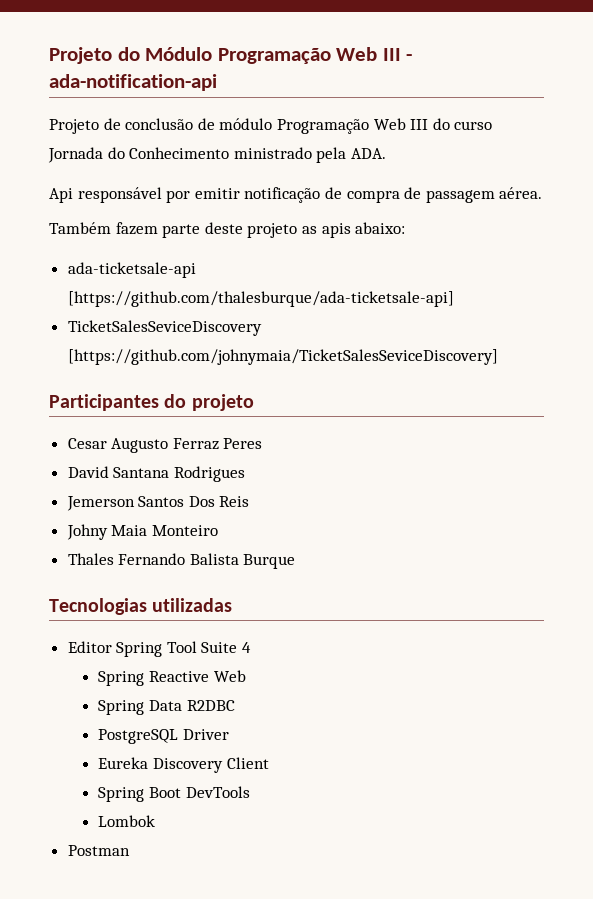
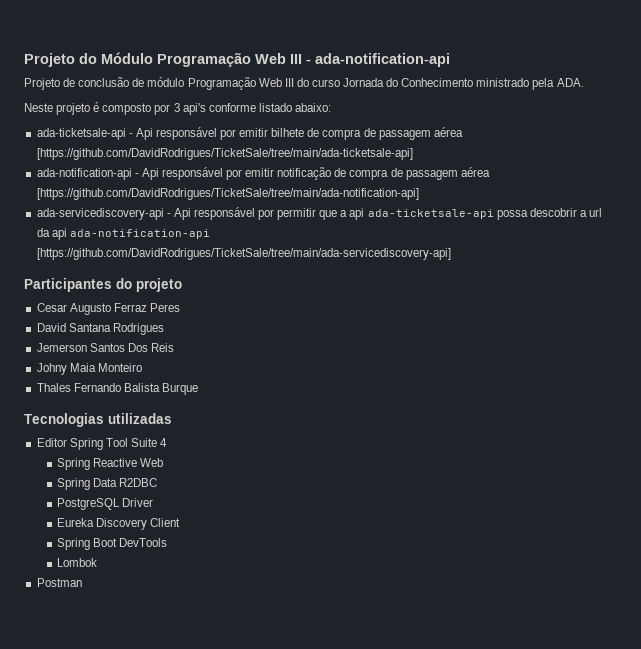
(386, 153) none -> [24,102,331,115] [36,127,463,140] [36,148,413,160] [36,168,139,180] Neste projeto é composto por 3 api's conforme listado abaixo: // ada-ticketsale-api - Api responsável por emitir bilhete de compra de passagem aérea [https://github.com/DavidRodrigues/TicketSale/tree/main/ada-ticketsale-api] // ada-notification-api -
[499,187,543,199] [49,222,406,238] [67,262,196,278] [67,291,454,307] [67,320,262,336] [67,349,498,365] aérea. // Também fazem parte deste projeto as apis abaixo: // ada-ticketsale-api [https://github.com/thalesburque/ada-ticketsale-api] // TicketSalesSeviceDiscovery [https://github.com/johnymaia/TicketSalesSeviceDiscovery] -> [460,167,490,177] [36,188,419,200] [36,207,603,220] [36,228,210,240] [36,248,451,260] aérea [https://github.com/DavidRodrigues/TicketSale/tree/main/ada-notification-api] // ada-servicediscovery-api - Api responsável por permitir que a api ada-ticketsale-api possa descobrir a url da api ada-notification-api [https://github.com/DavidRodrigues/TicketSale/tree/main/ada-servicediscovery-api]

